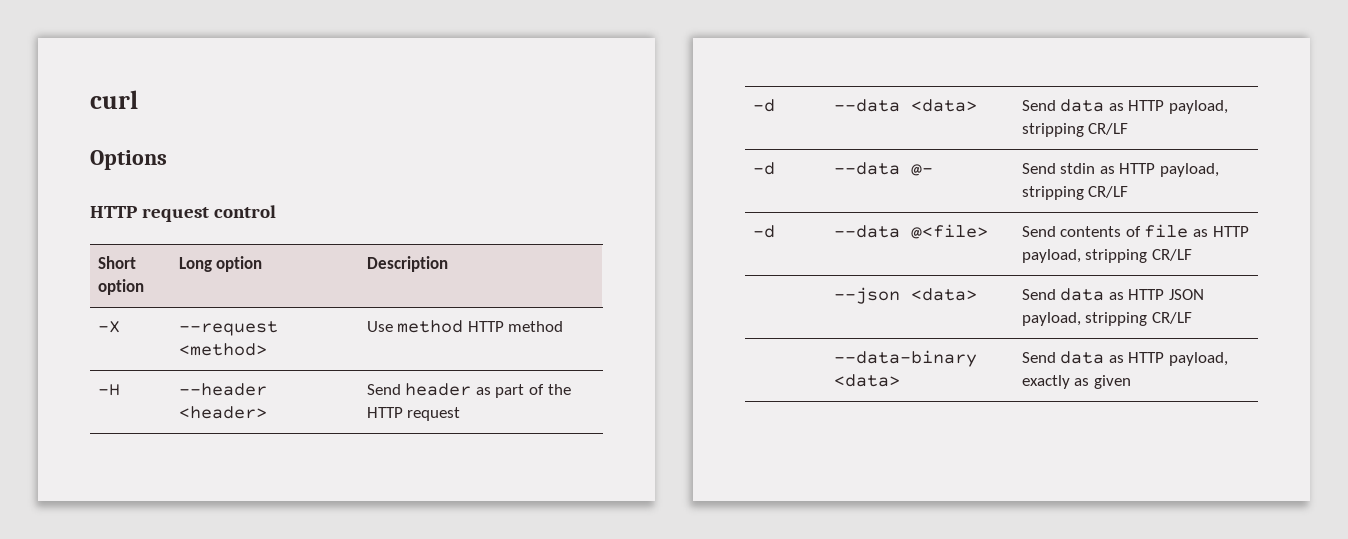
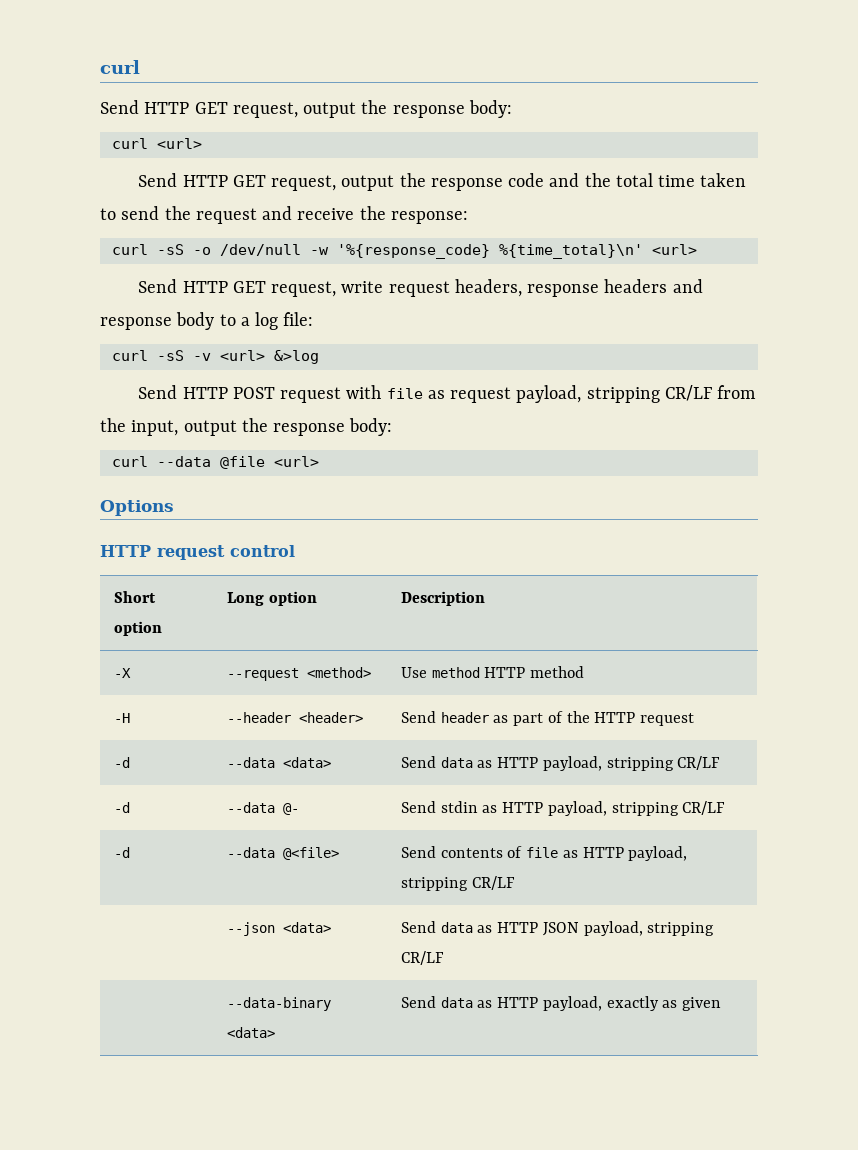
[90,90,138,109] curl -> [100,60,140,74] [100,100,512,118] [111,138,202,149] [138,173,747,191] [100,206,468,224] [111,244,697,259] [138,279,703,297] [100,312,314,330] [111,350,319,364] [138,385,757,403] [100,418,393,436] [111,456,319,469] curl // Send HTTP GET request, output the response body: // curl <url> // Send HTTP GET request, output the response code and the total time taken to send the request and receive the response: // curl -sS -o /dev/null -w '%{response_code} %{time_total}\n' <url> // Send HTTP GET request, write request headers, response headers and response body to a log file: // curl -sS -v <url> &>log // Send HTTP POST request with file as request payload, stripping CR/LF from the input, output the response body: // curl --data @file <url>

